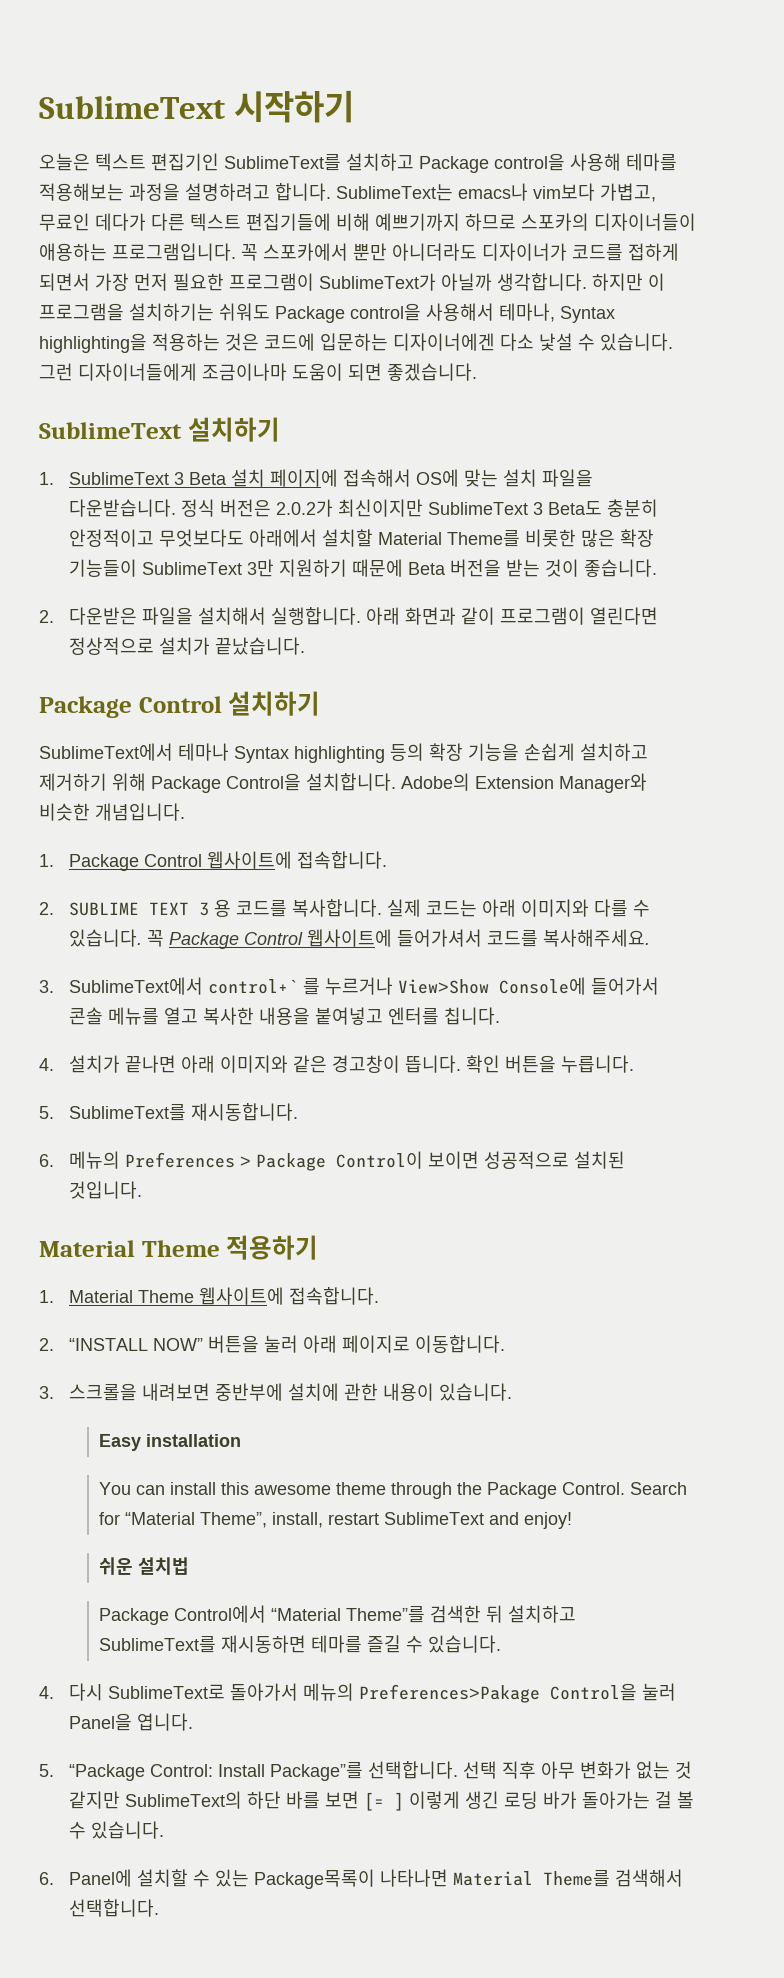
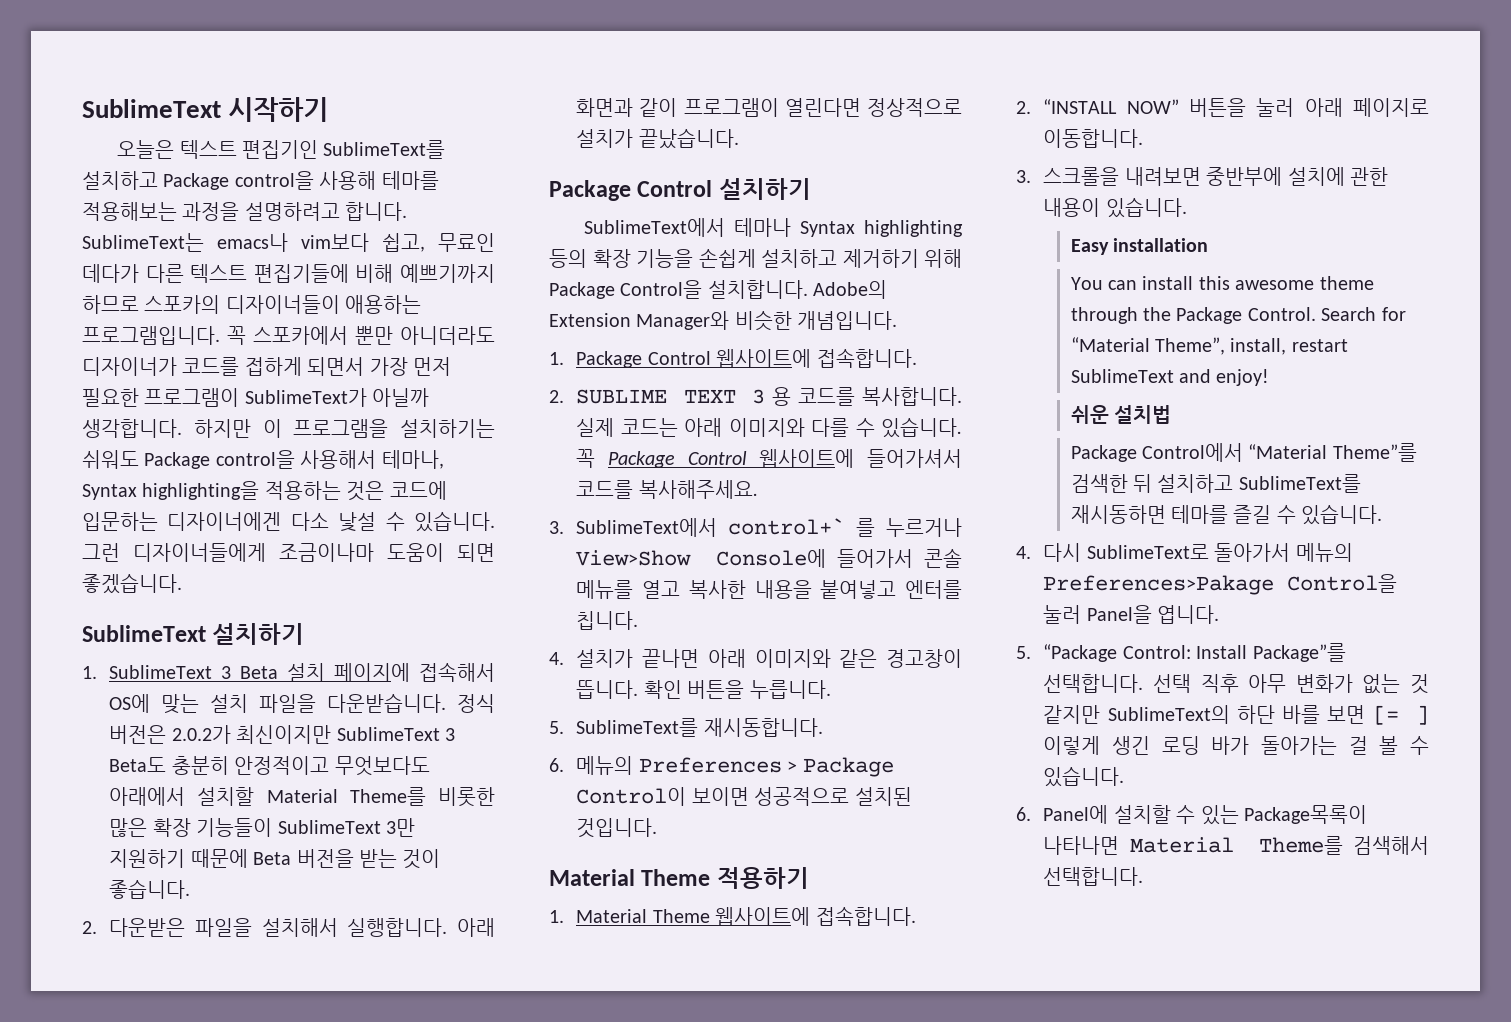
[600,183,656,202] 가볍고, -> [382,233,425,252] 쉽고,

